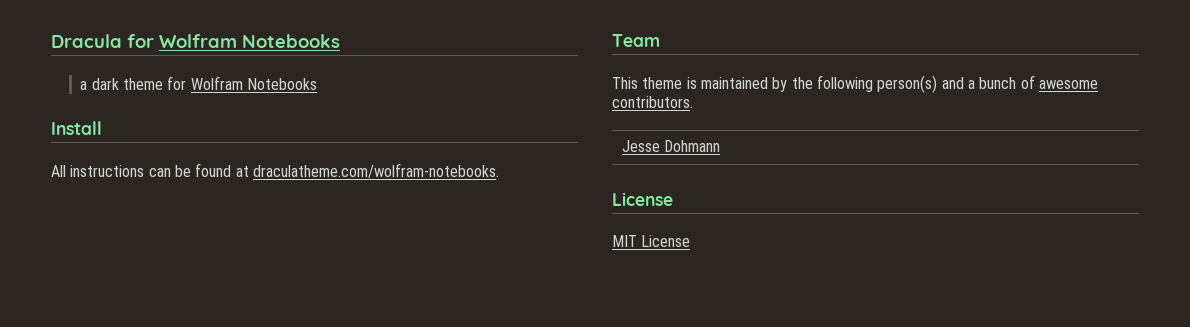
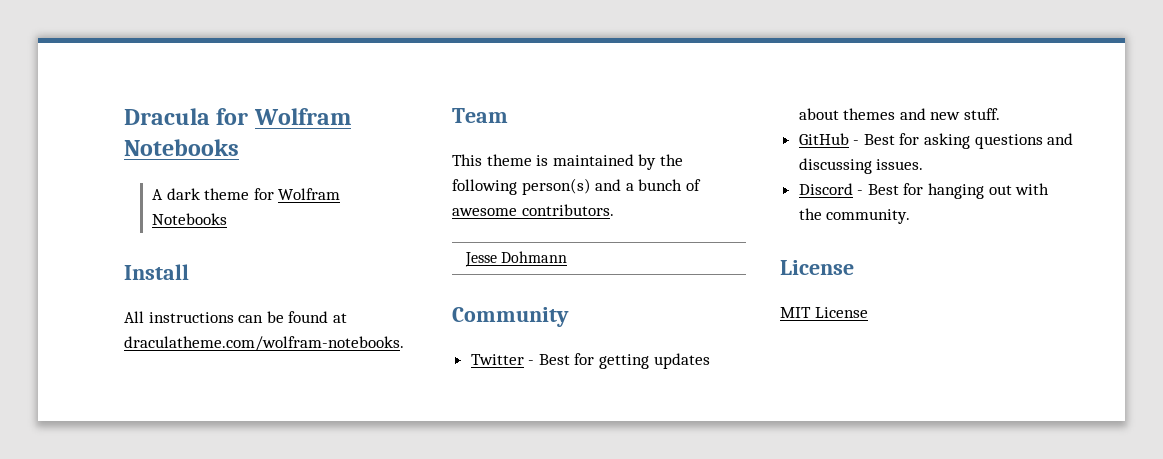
[80,81,88,90] a -> [152,189,164,200] A
(721, 146) none -> [452,307,569,327] [470,353,710,369] [798,108,1001,120] [798,133,1074,149] [798,158,924,174] [798,183,1050,199] [798,208,911,224] // Community // Twitter - Best for getting updates about themes and new stuff. // GitHub - Best for asking questions and discussing issues. // Discord - Best for hanging out with the community.

